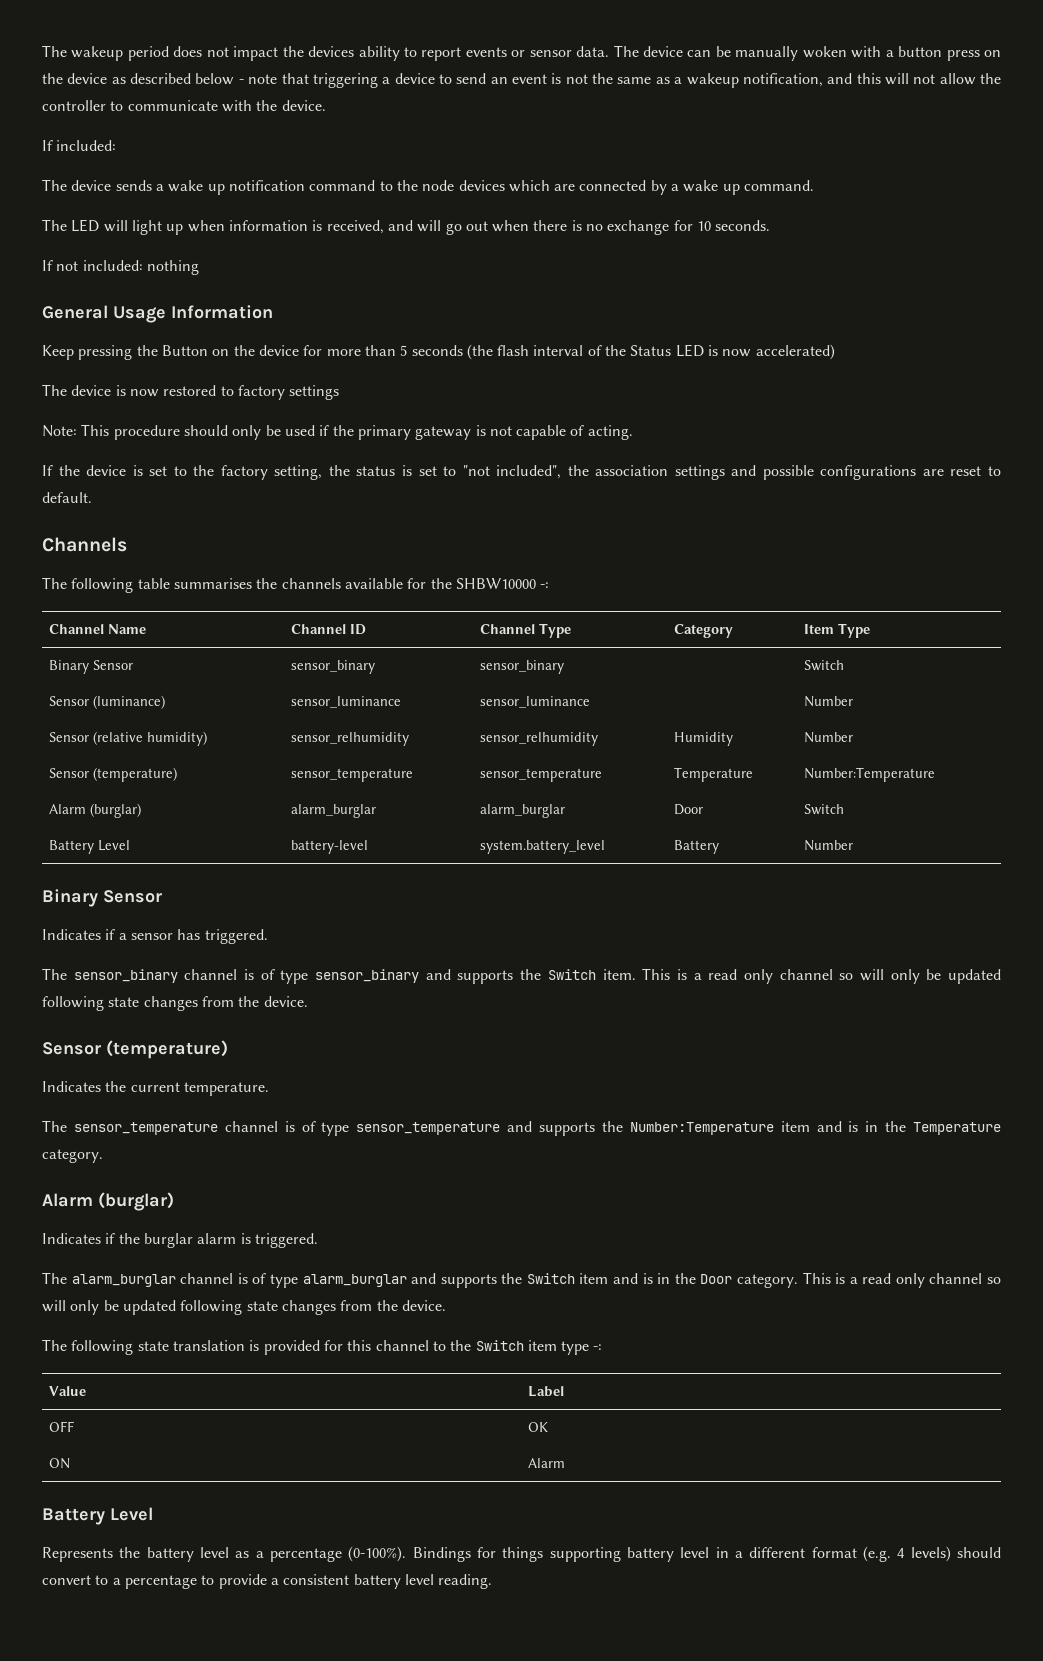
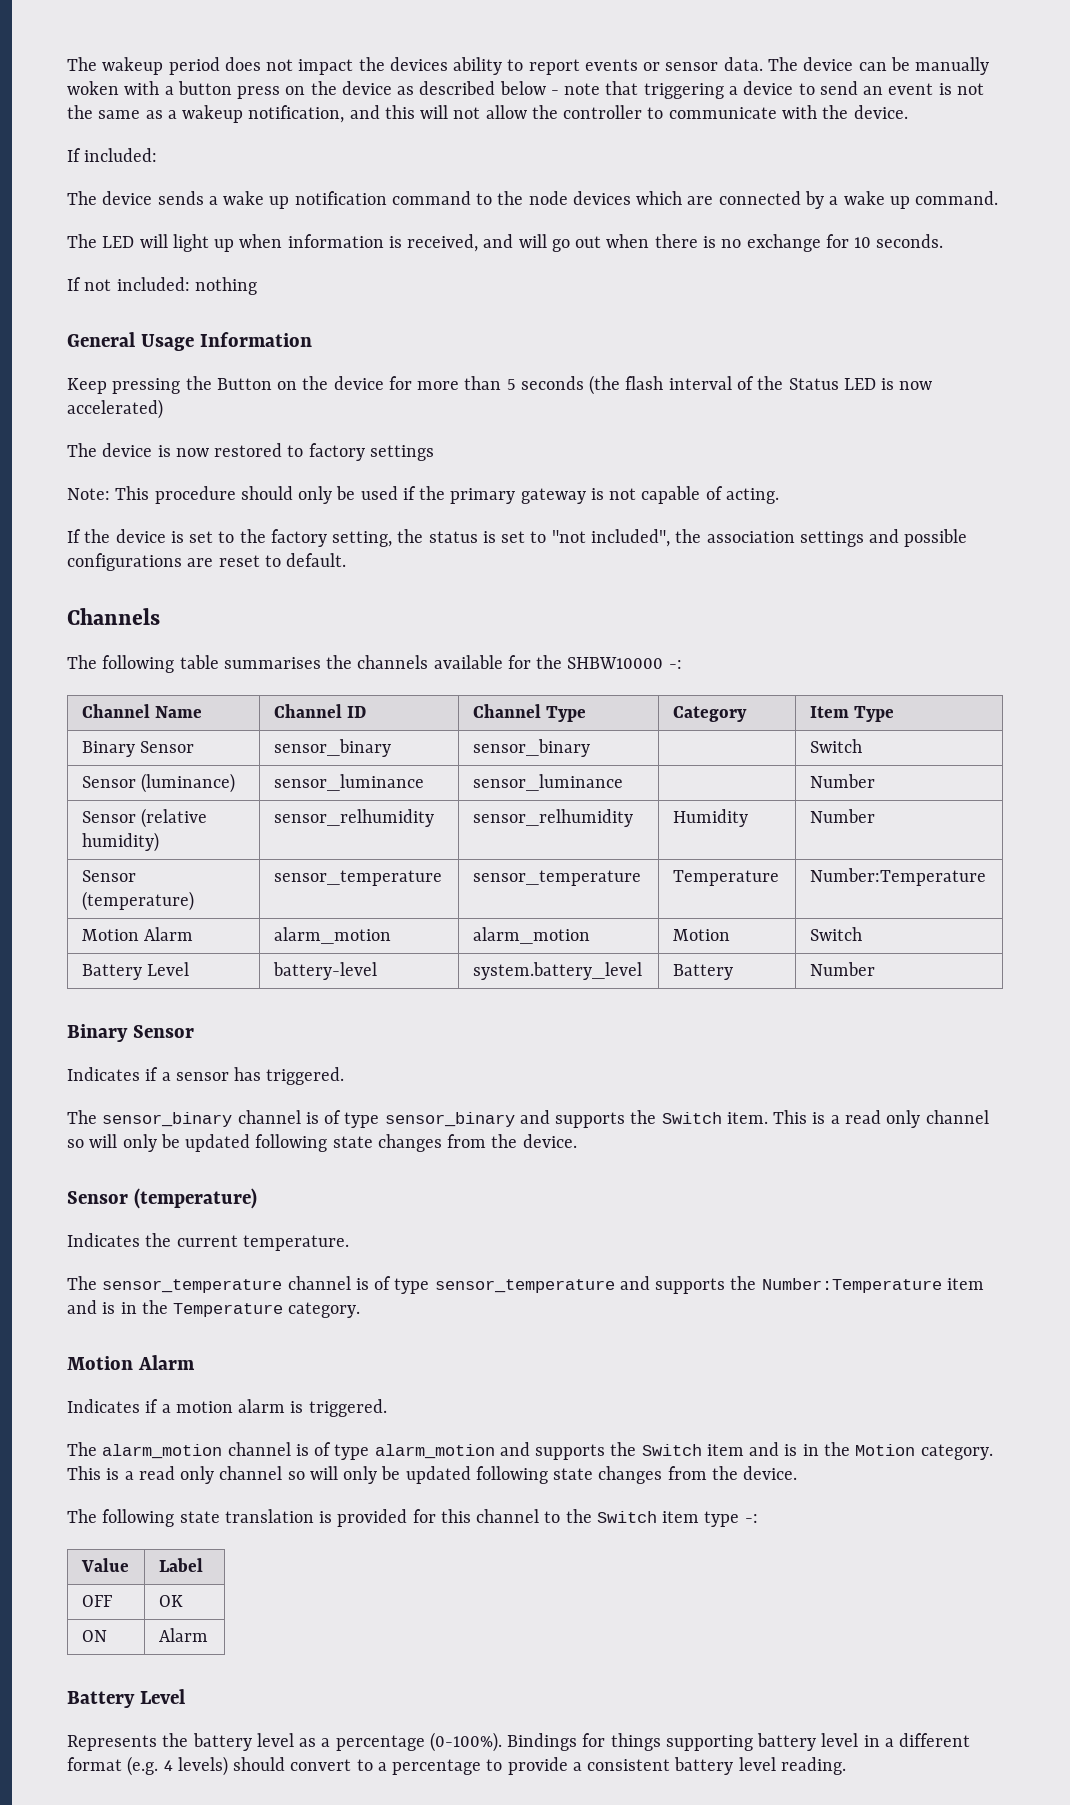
[49,803,142,818] [291,804,377,818] [480,804,566,818] [674,804,704,815] Alarm (burglar) | alarm_burglar | alarm_burglar | Door -> [81,927,194,941] [273,927,391,944] [472,927,590,944] [672,929,730,941] Motion Alarm | alarm_motion | alarm_motion | Motion
[42,1192,174,1211] [42,1233,193,1248] Alarm (burglar) // Indicates if the burglar -> [67,1355,195,1370] [67,1399,233,1413] Motion Alarm // Indicates if a motion
[71,1273,407,1288] alarm_burglar channel is of type alarm_burglar -> [102,1442,495,1460] alarm_motion channel is of type alarm_motion
[700,1274,733,1284] Door -> [855,1444,916,1456] Motion

